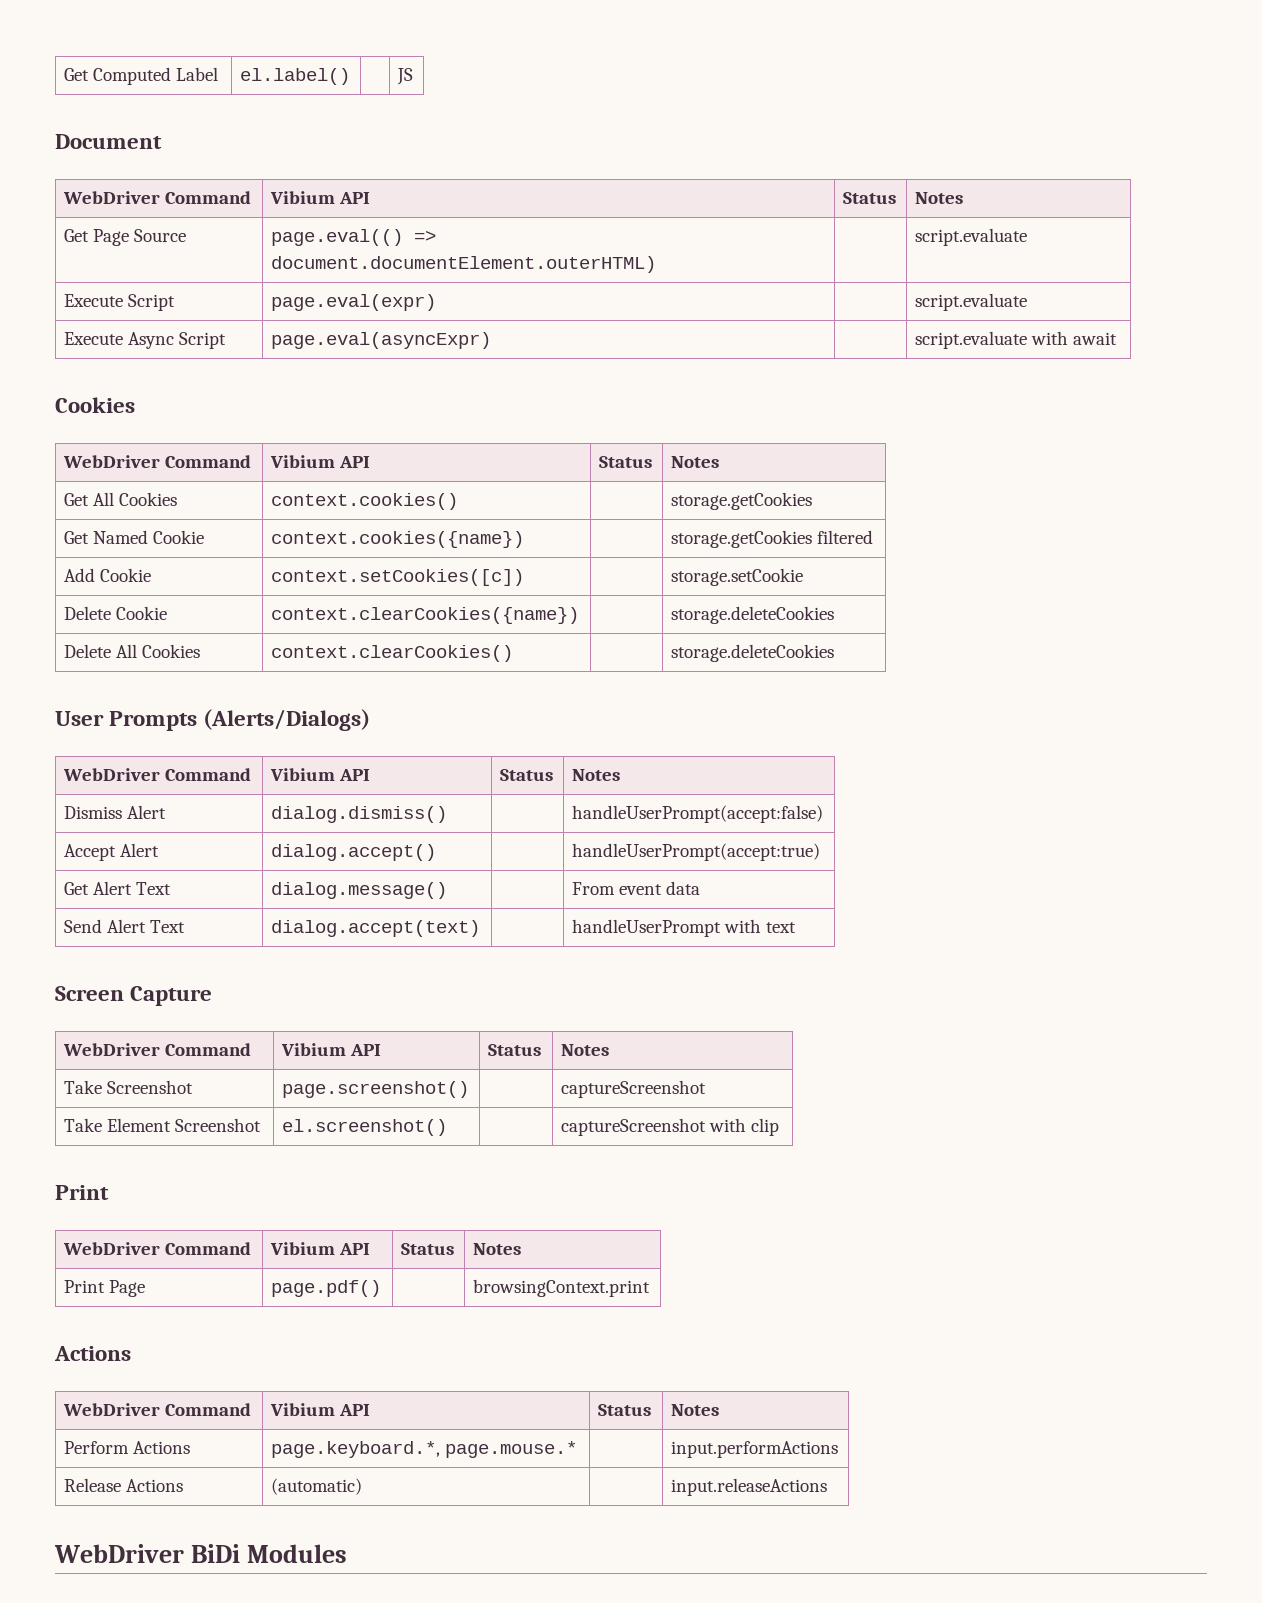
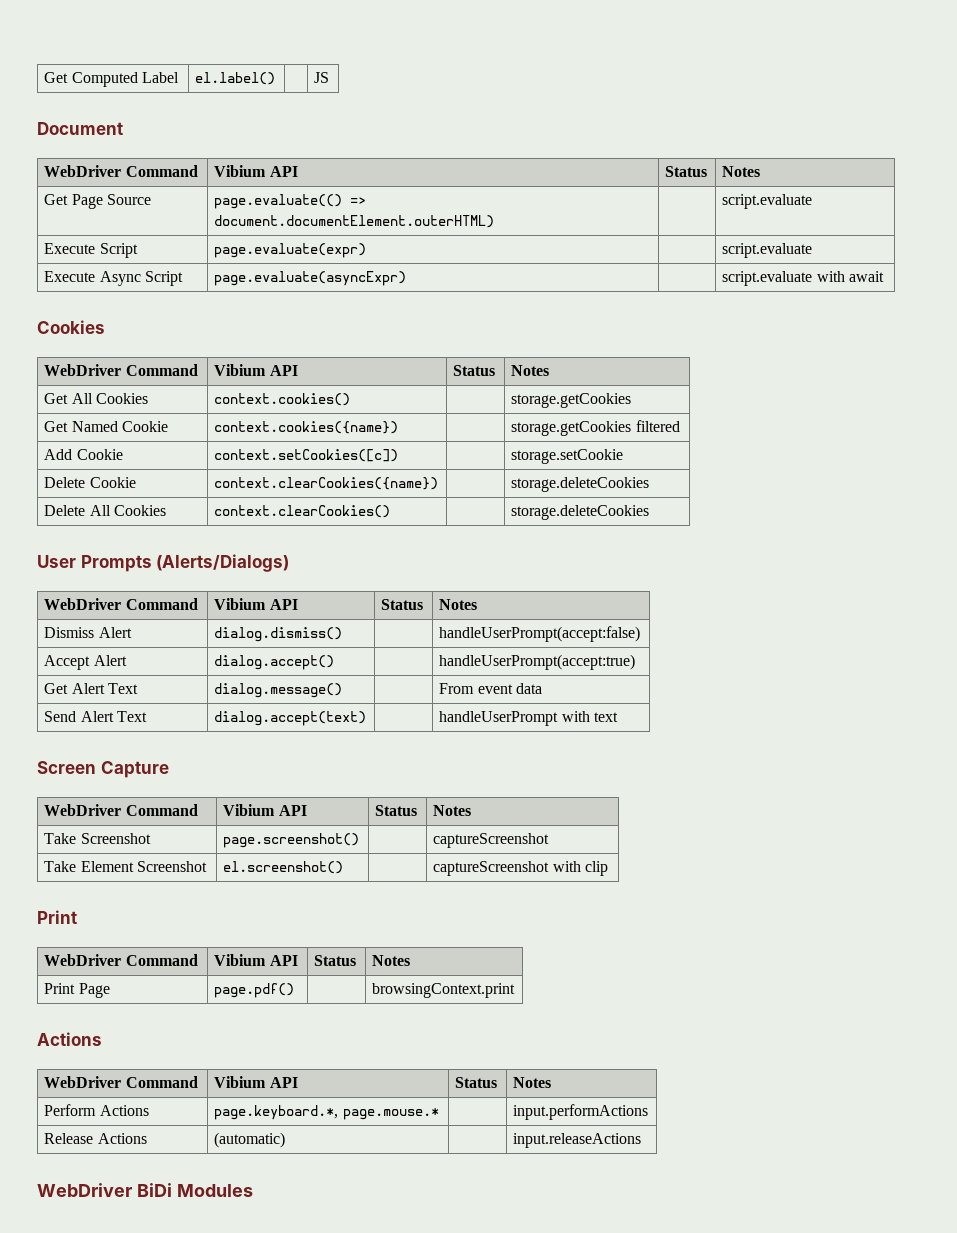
[271,229,404,246] page.eval(() -> [214,194,343,209] page.evaluate(()
[271,294,437,311] page.eval(expr) -> [214,243,367,258] page.evaluate(expr)
[271,332,492,349] page.eval(asyncExpr) -> [214,271,407,286] page.evaluate(asyncExpr)

